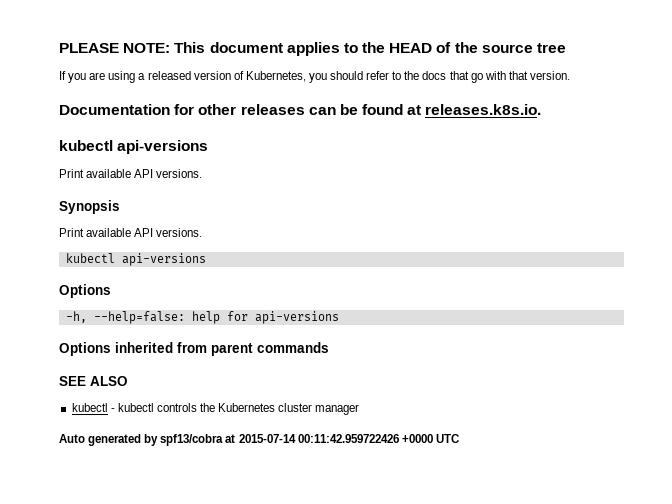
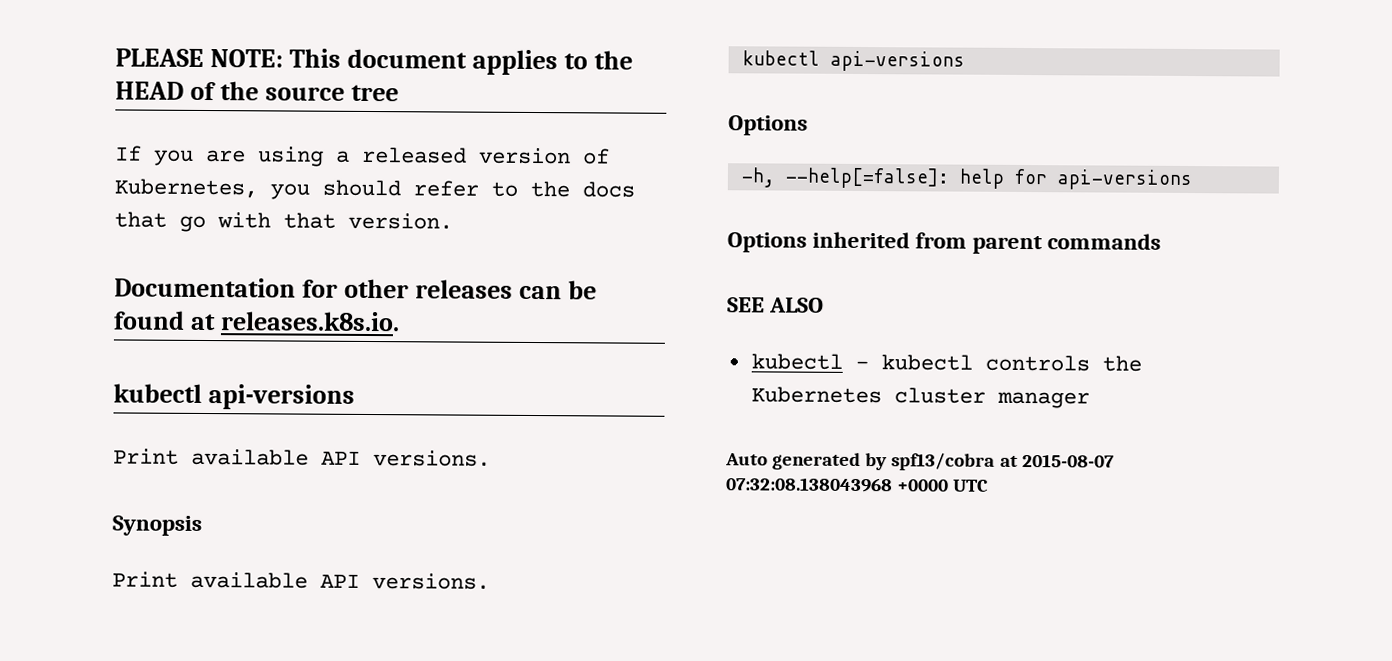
[93,311,185,324] --help=false: -> [784,167,949,189] --help[=false]:
[238,434,399,443] 2015-07-14 00:11:42.959722426 -> [1021,453,1115,468] [726,477,893,493] 2015-08-07 07:32:08.138043968

